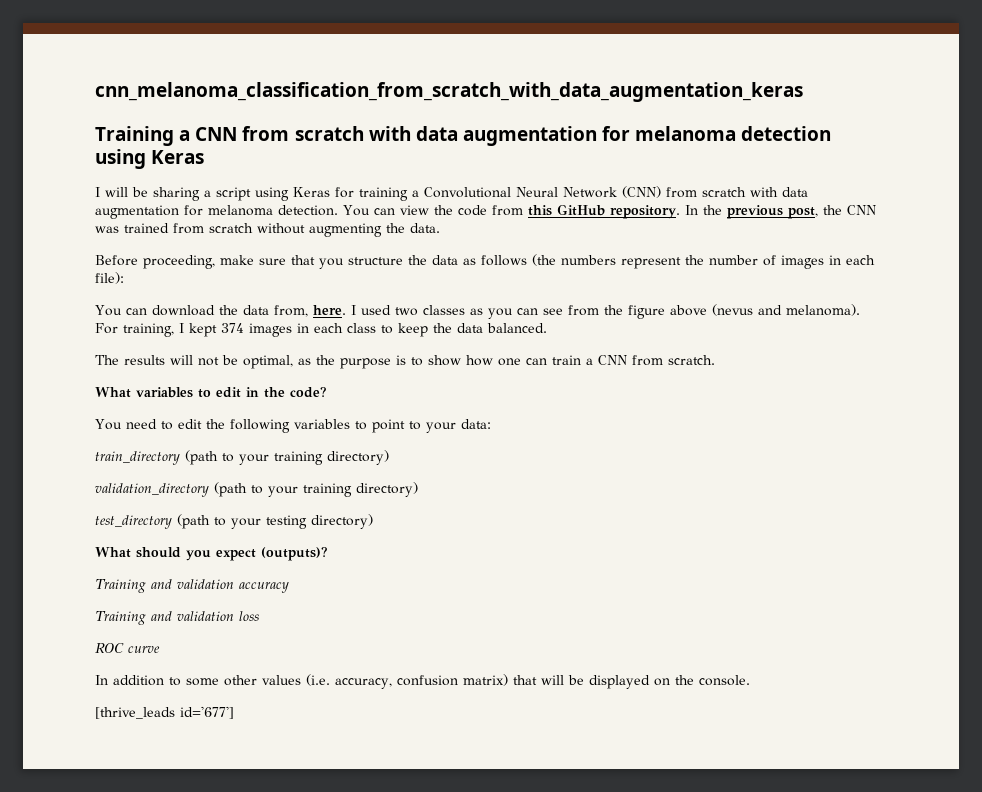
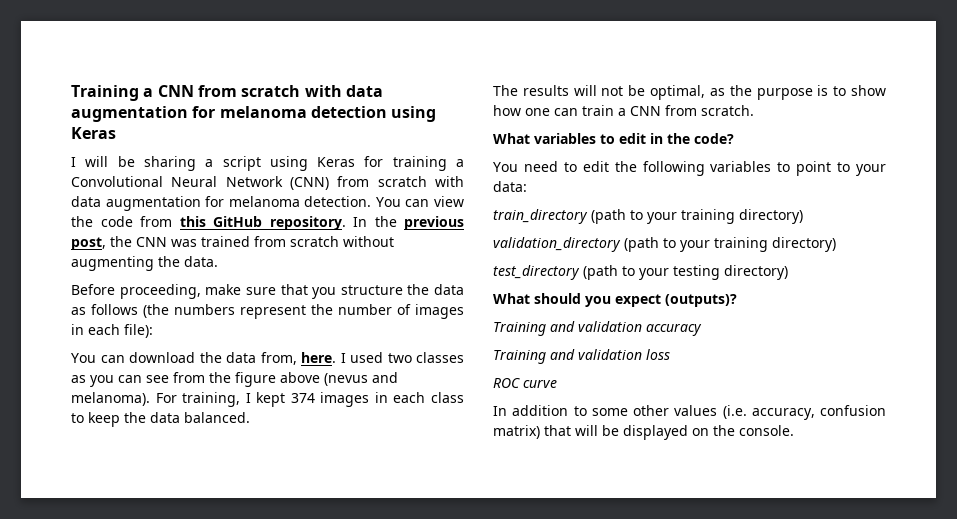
[95,82,803,102] cnn_melanoma_classification_from_scratch_with_data_augmentation_keras // -> (71, 93) none
[95,706,234,719] // [thrive_leads id='677'] -> (794, 430) none

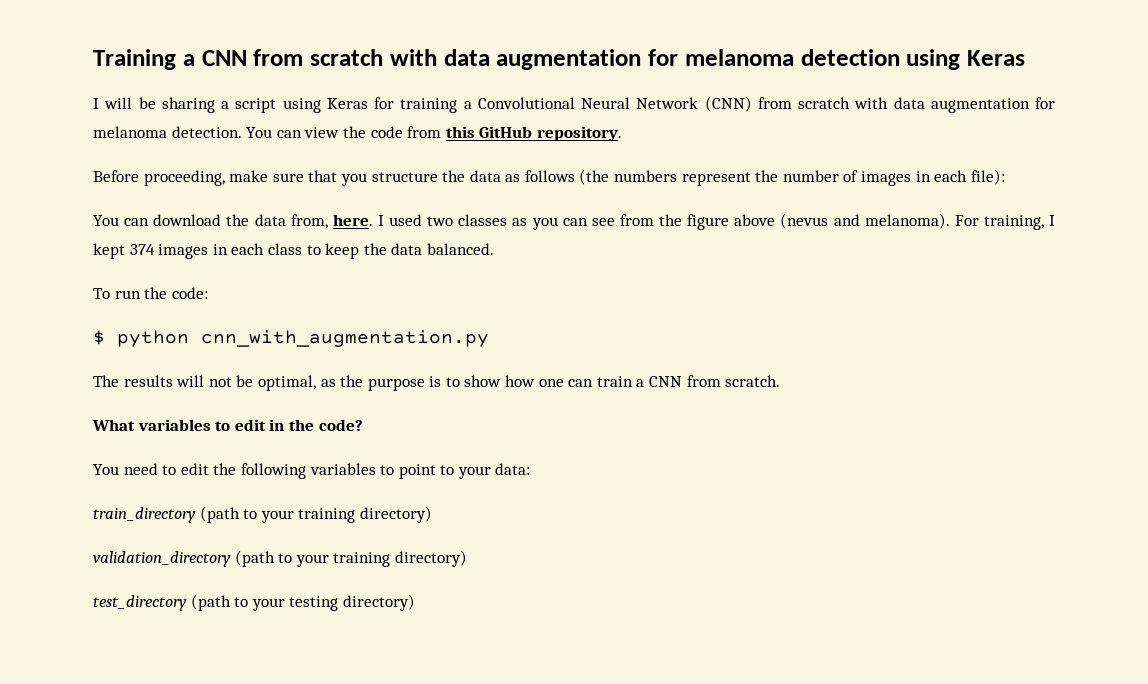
[353,216,464,230] [71,236,394,250] [71,256,218,271] In the previous post, the CNN was trained from scratch without augmenting the data. -> (622, 133) none
(250, 417) none -> [93,287,208,299] [93,330,489,347] // To run the code: // $ python cnn_with_augmentation.py
[493,293,737,307] [493,321,702,336] [493,349,670,364] [493,378,557,388] [493,405,886,420] [493,425,794,440] // What should you expect (outputs)? // Training and validation accuracy // Training and validation loss // ROC curve // In addition to some other values (i.e. accuracy, confusion matrix) that will be displayed on the console. -> (415, 602) none

